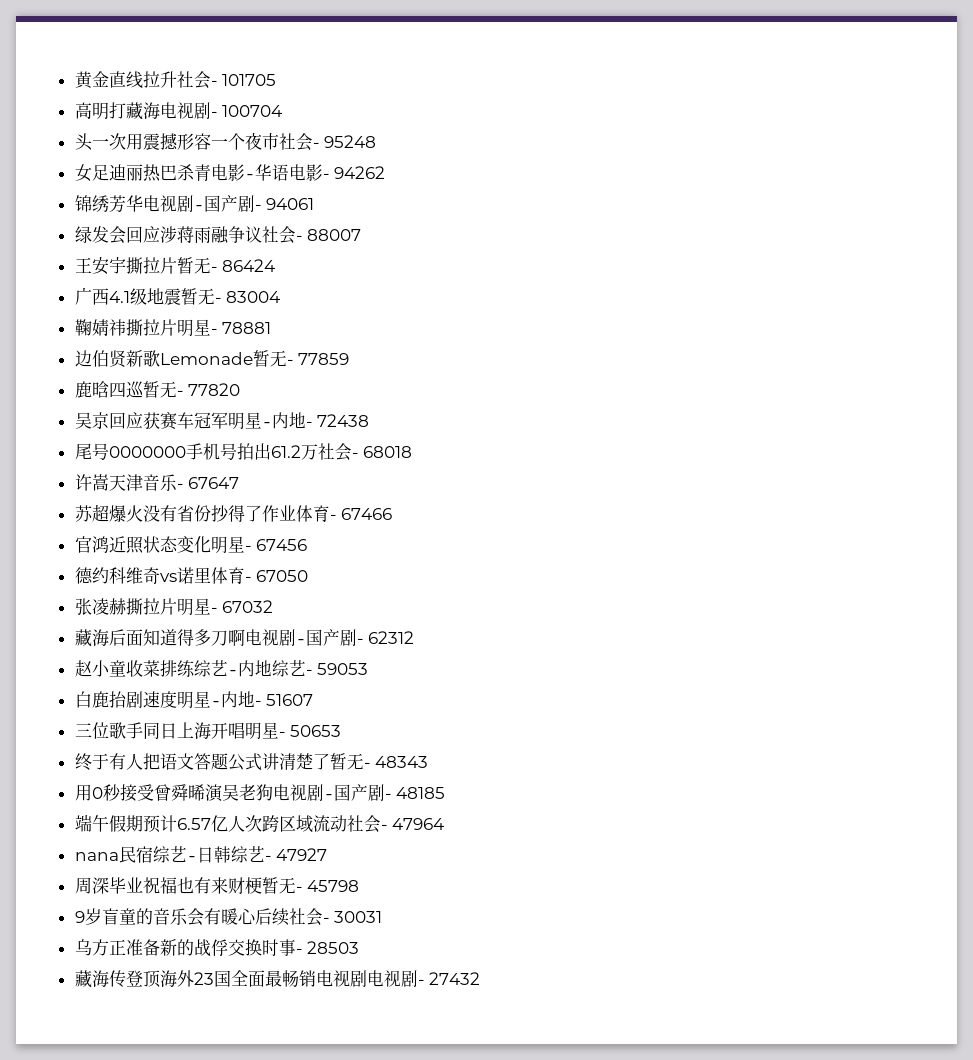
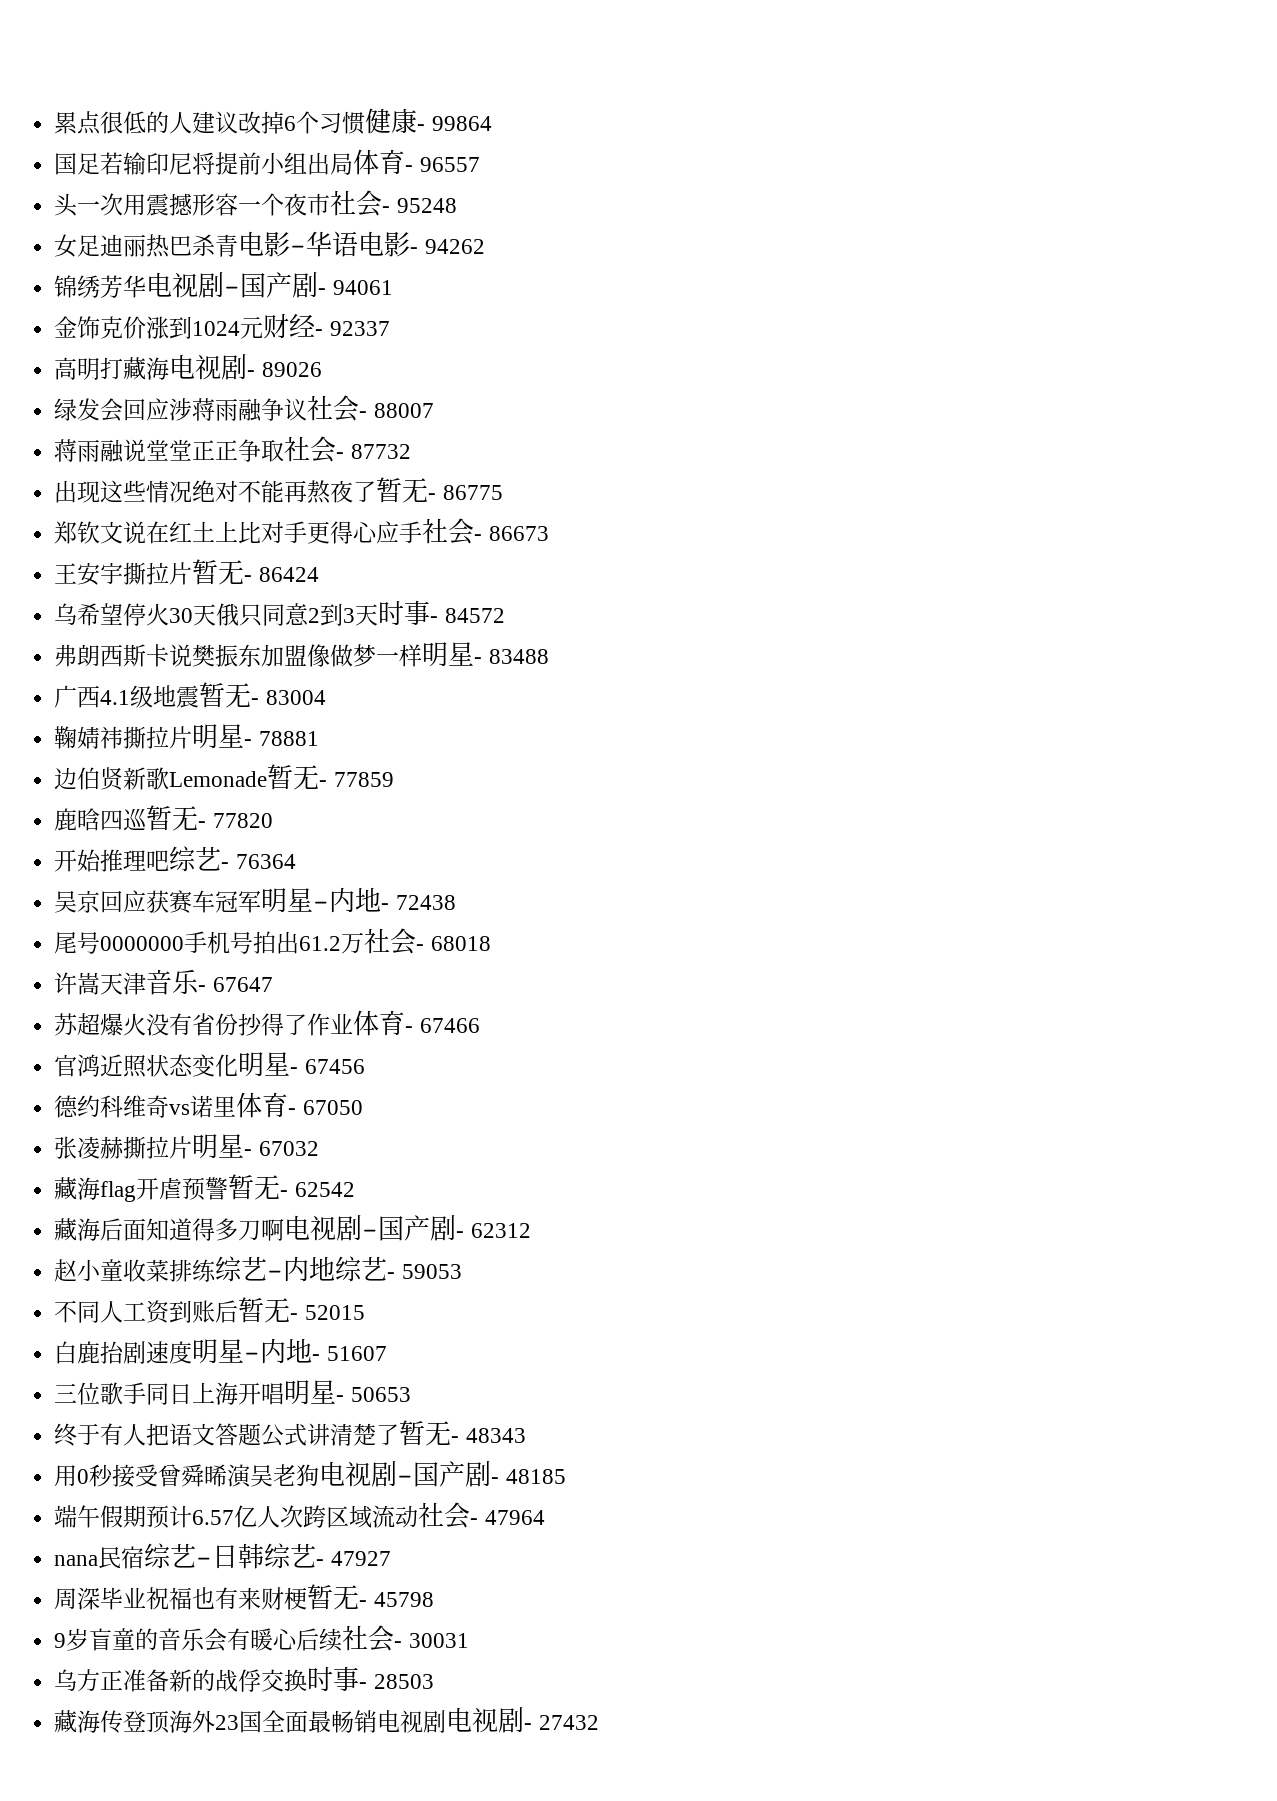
[74,71,277,89] [74,102,283,120] 黄金直线拉升社会- 101705 // 高明打藏海电视剧- 100704 -> [54,108,492,135] [54,149,480,175] 累点很低的人建议改掉6个习惯健康- 99864 // 国足若输印尼将提前小组出局体育- 96557
(315, 204) none -> [54,313,390,339] [54,354,322,380] // 金饰克价涨到1024元财经- 92337 // 高明打藏海电视剧- 89026
(362, 235) none -> [54,436,411,463] [54,477,503,504] [54,518,549,545] // 蒋雨融说堂堂正正争取社会- 87732 // 出现这些情况绝对不能再熬夜了暂无- 86775 // 郑钦文说在红土上比对手更得心应手社会- 86673
(276, 265) none -> [54,600,505,627] [54,642,549,667] // 乌希望停火30天俄只同意2到3天时事- 84572 // 弗朗西斯卡说樊振东加盟像做梦一样明星- 83488
(241, 389) none -> [54,846,296,872] // 开始推理吧综艺- 76364
(274, 606) none -> [54,1174,355,1202] // 藏海flag开虐预警暂无- 62542
(369, 669) none -> [54,1297,365,1324] // 不同人工资到账后暂无- 52015

